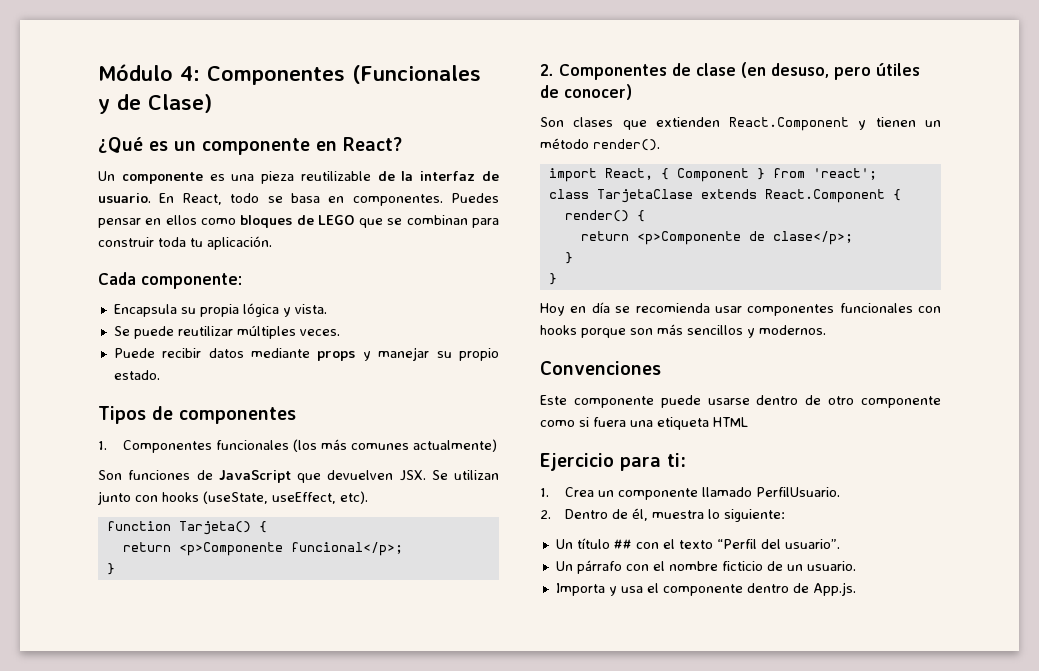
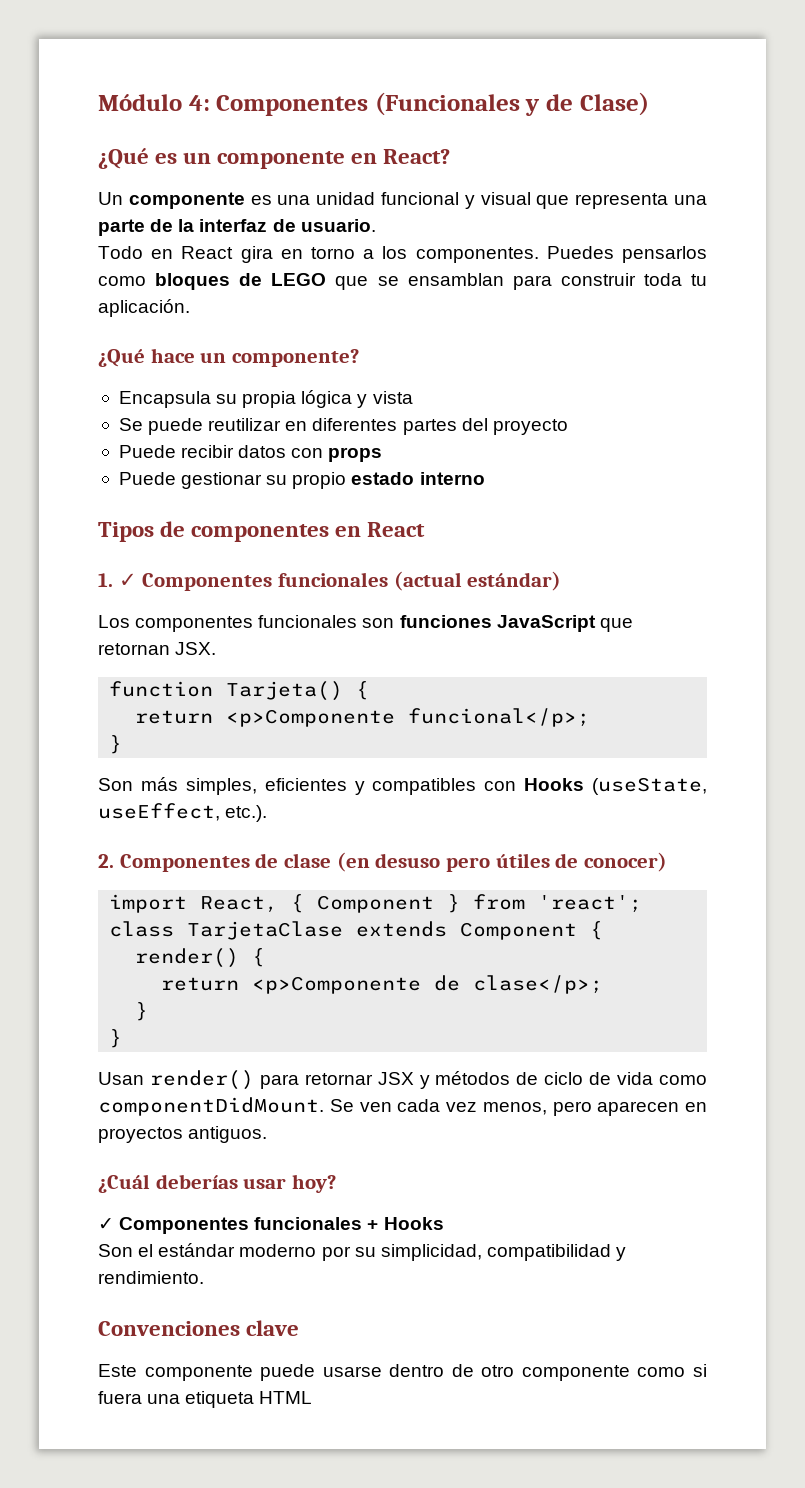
[261,171,371,184] pieza reutilizable -> [316,192,707,209] [98,219,145,236] unidad funcional y visual que representa una parte
[159,193,499,206] [98,215,197,228] En React, todo se basa en componentes. Puedes pensar en ellos -> [98,246,707,263] // Todo en React gira en torno a los componentes. Puedes pensarlos
[406,215,468,225] combinan -> [407,273,504,286] ensamblan
[98,272,242,289] Cada componente: -> [98,348,360,367] ¿Qué hace un componente?
[294,304,327,314] vista. -> [372,391,413,404] vista
[236,325,340,339] múltiples veces. -> [285,418,568,435] en diferentes partes del proyecto
[251,348,311,358] mediante -> [291,448,324,458] con
[362,347,500,361] [113,370,160,380] y manejar su propio estado. -> [118,472,485,489] // Puede gestionar su propio estado interno
[98,439,497,453] [98,470,213,480] // 1. Componentes funcionales (los más comunes actualmente) // Son funciones de -> [335,522,426,537] [98,571,562,591] [98,615,492,632] en React // 1. ✓ Componentes funcionales (actual estándar) // Los componentes funcionales son funciones
[327,470,394,480] devuelven -> [98,643,170,655] retornan
[431,470,499,480] [98,491,368,505] Se utilizan junto con hooks (useState, useEffect, etc). -> (217, 648) none
(115, 569) none -> [98,777,707,795] [98,803,268,822] // Son más simples, eficientes y compatibles con Hooks (useState, useEffect, etc.).
[771,63,829,78] desuso, -> [375,853,441,868] desuso
[540,117,941,131] [540,138,660,151] // Son clases que extienden React.Component y tienen un método render(). -> (668, 862) none
[764,189,885,203] React.Component -> [460,922,578,940] Component
[540,302,941,316] [540,324,826,338] Hoy en día se recomienda usar componentes funcionales con hooks porque son más sencillos y modernos. -> [98,1070,708,1090] [98,1097,707,1116] [98,1126,268,1143] [98,1174,337,1193] [98,1217,444,1234] [98,1243,627,1261] [98,1271,204,1284] Usan render() para retornar JSX y métodos de ciclo de vida como componentDidMount. Se ven cada vez menos, pero aparecen en proyectos antiguos. // ¿Cuál deberías usar hoy? // ✓ Componentes funcionales + Hooks // Son el estándar moderno por su simplicidad, compatibilidad y rendimiento.
(661, 368) none -> [246,1320,300,1336] clave
[540,453,686,471] [540,487,840,500] [540,508,785,522] [555,538,840,549] [555,560,856,574] [555,582,856,596] // Ejercicio para ti: // 1. Crea un componente llamado PerfilUsuario. // 2. Dentro de él, muestra lo siguiente: // Un título ## con el texto “Perfil del usuario”. // Un párrafo con el nombre ficticio de un usuario. // Importa y usa el componente dentro de App.js. -> (313, 1397) none

